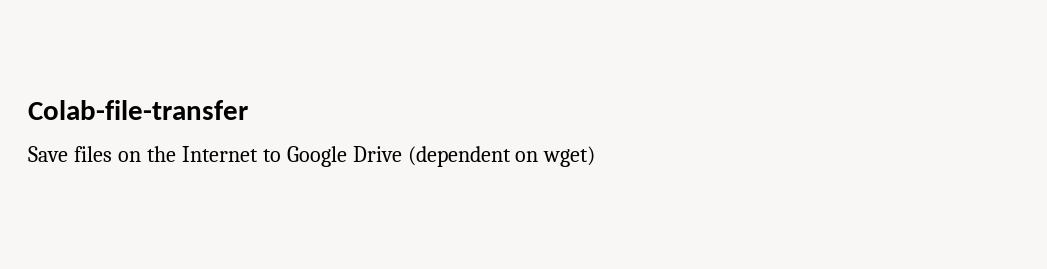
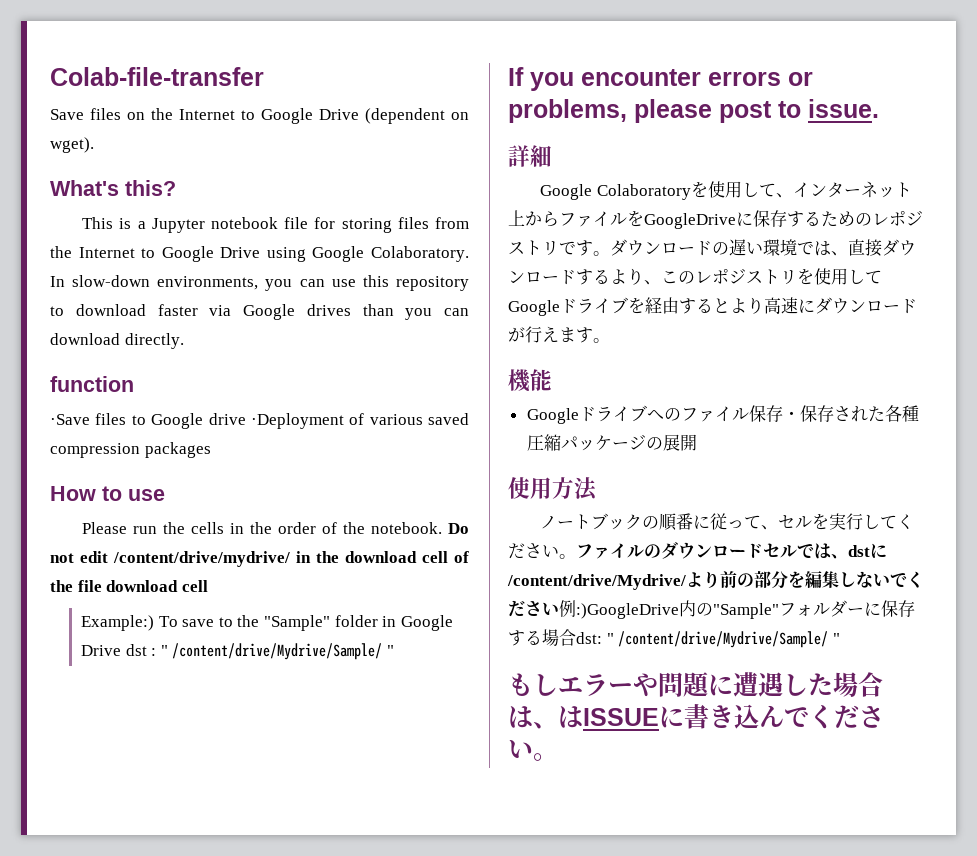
[543,146,596,167] wget) -> [50,137,94,153] [50,180,176,196] [82,217,469,233] [50,246,469,262] [50,275,470,291] [50,304,469,320] [50,333,184,349] [50,376,134,392] [50,413,469,429] [50,442,211,458] [50,486,165,501] [82,522,469,534] [50,551,469,567] [50,580,208,592] [81,615,453,631] [81,643,395,660] [508,67,813,91] [508,99,879,123] [508,145,552,167] [540,181,912,200] [508,210,923,229] [508,239,916,257] [508,268,882,285] [508,297,917,316] [508,326,610,343] [508,369,552,392] [526,405,919,424] [526,434,697,451] [508,477,598,501] [540,513,915,531] [508,542,887,559] [507,571,924,590] [508,600,915,619] [508,629,840,648] [508,672,883,697] [508,704,884,729] [508,739,558,761] wget). // What's this? // This is a Jupyter notebook file for storing files from the Internet to Google Drive using Google Colaboratory. In slow-down environments, you can use this repository to download faster via Google drives than you can download directly. // function // ·Save files to Google drive ·Deployment of various saved compression packages // How to use // Please run the cells in the order of the notebook. Do not edit /content/drive/mydrive/ in the download cell of the file download cell // Example:) To save to the "Sample" folder in Google Drive dst : " /content/drive/Mydrive/Sample/ " // If you encounter errors or problems, please post to issue. // 詳細 // Google Colaboratoryを使用して、インターネット上からファイルをGoogleDriveに保存するためのレポジストリです。ダウンロードの遅い環境では、直接ダウンロードするより、このレポジストリを使用してGoogleドライブを経由するとより高速にダウンロードが行えます。 // 機能 // Googleドライブへのファイル保存・保存された各種圧縮パッケージの展開 // 使用方法 // ノートブックの順番に従って、セルを実行してください。ファイルのダウンロードセルでは、dstに/content/drive/Mydrive/より前の部分を編集しないでください例:)GoogleDrive内の"Sample"フォルダーに保存する場合dst: " /content/drive/Mydrive/Sample/ " // もしエラーや問題に遭遇した場合は、はISSUEに書き込んでください。

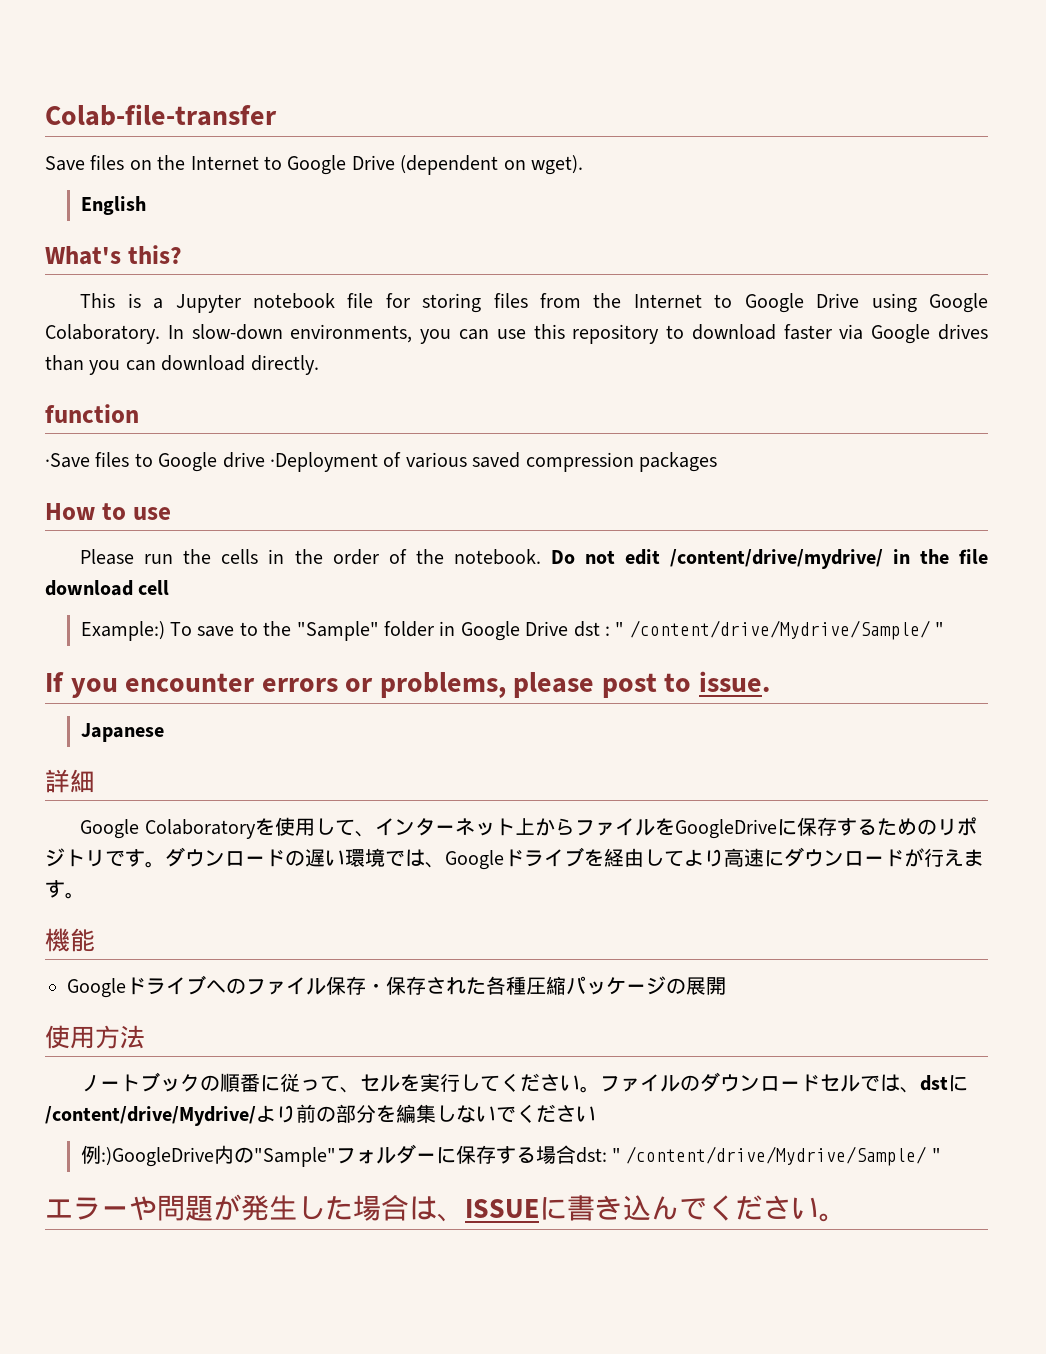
(94, 145) none -> [80,196,146,215] // English
[345,551,469,563] [50,580,73,592] download cell of the -> (949, 556) none
(879, 108) none -> [80,723,164,742] // Japanese
[872,210,923,226] [508,242,525,255] レポジス -> [936,817,977,836] [45,848,65,867] リポジ
[848,239,916,257] [508,268,882,285] 直接ダウンロードするより、このレポジストリを使用して -> (445, 865) none
[679,298,730,314] すると -> [644,849,684,867] して
(559, 609) none -> (596, 1114) //
[508,673,558,696] もし -> (941, 1155) none
[708,672,783,697] に遭遇 -> [213,1194,297,1221] が発生
[558,706,583,728] は -> (465, 1217) none

